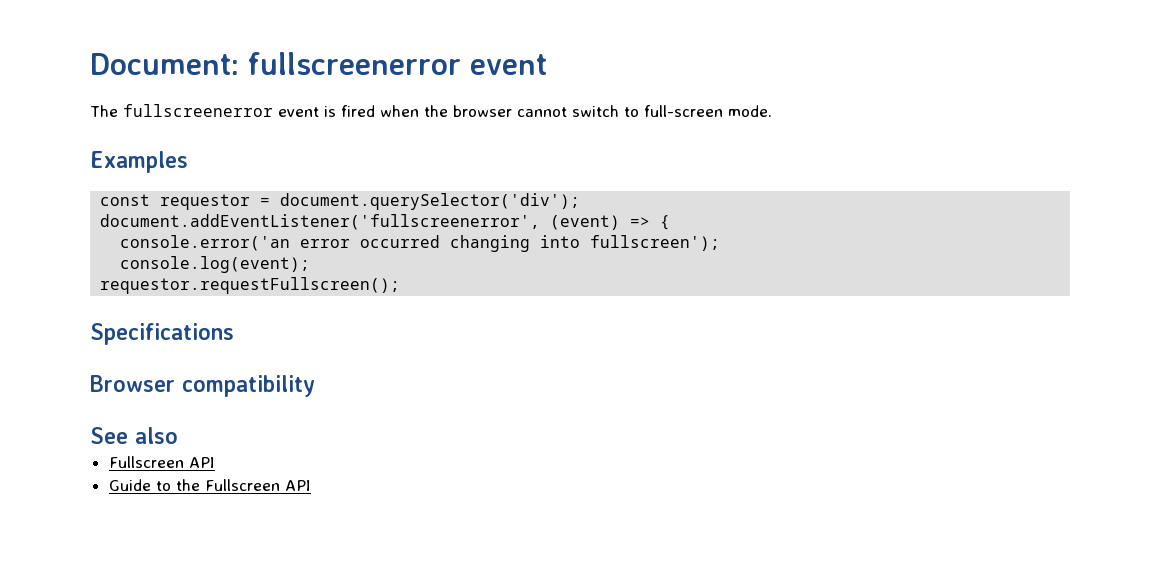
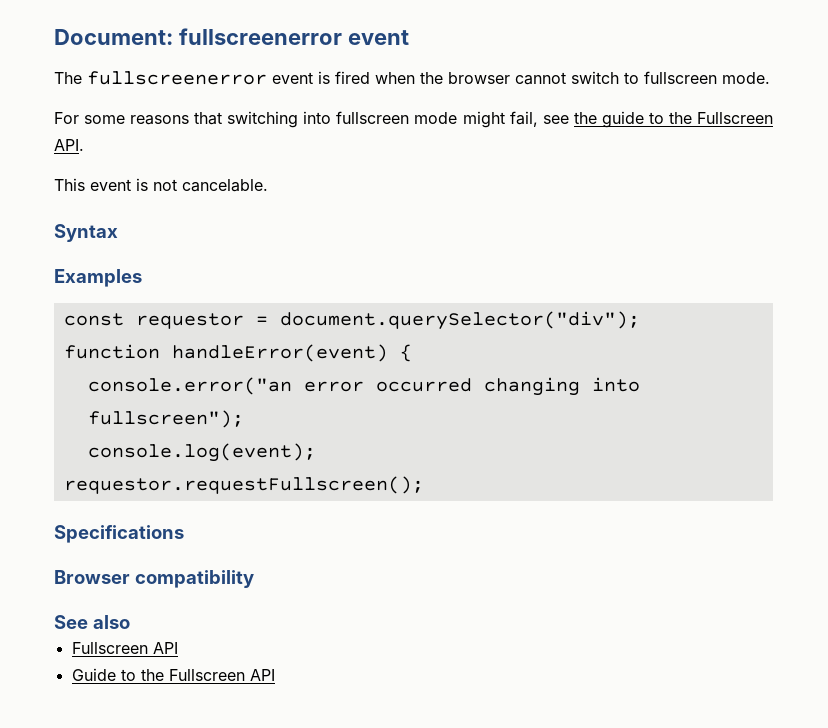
[644,105,723,117] full-screen -> [644,71,717,84] fullscreen
(772, 111) none -> [54,111,774,128] [54,139,84,151] [54,178,268,192] [54,224,118,242] // For some reasons that switching into fullscreen mode might fail, see the guide to the Fullscreen API. // This event is not cancelable. // Syntax
[280,193,581,210] [100,214,651,230] document.querySelector('div'); // document.addEventListener('fullscreenerror', (event) => -> [279,311,640,330] [63,344,388,362] document.querySelector("div"); // function handleError(event)
[120,235,291,251] console.error('an -> [87,377,292,395] console.error("an
[590,235,721,251] fullscreen'); -> [87,410,244,428] fullscreen");

